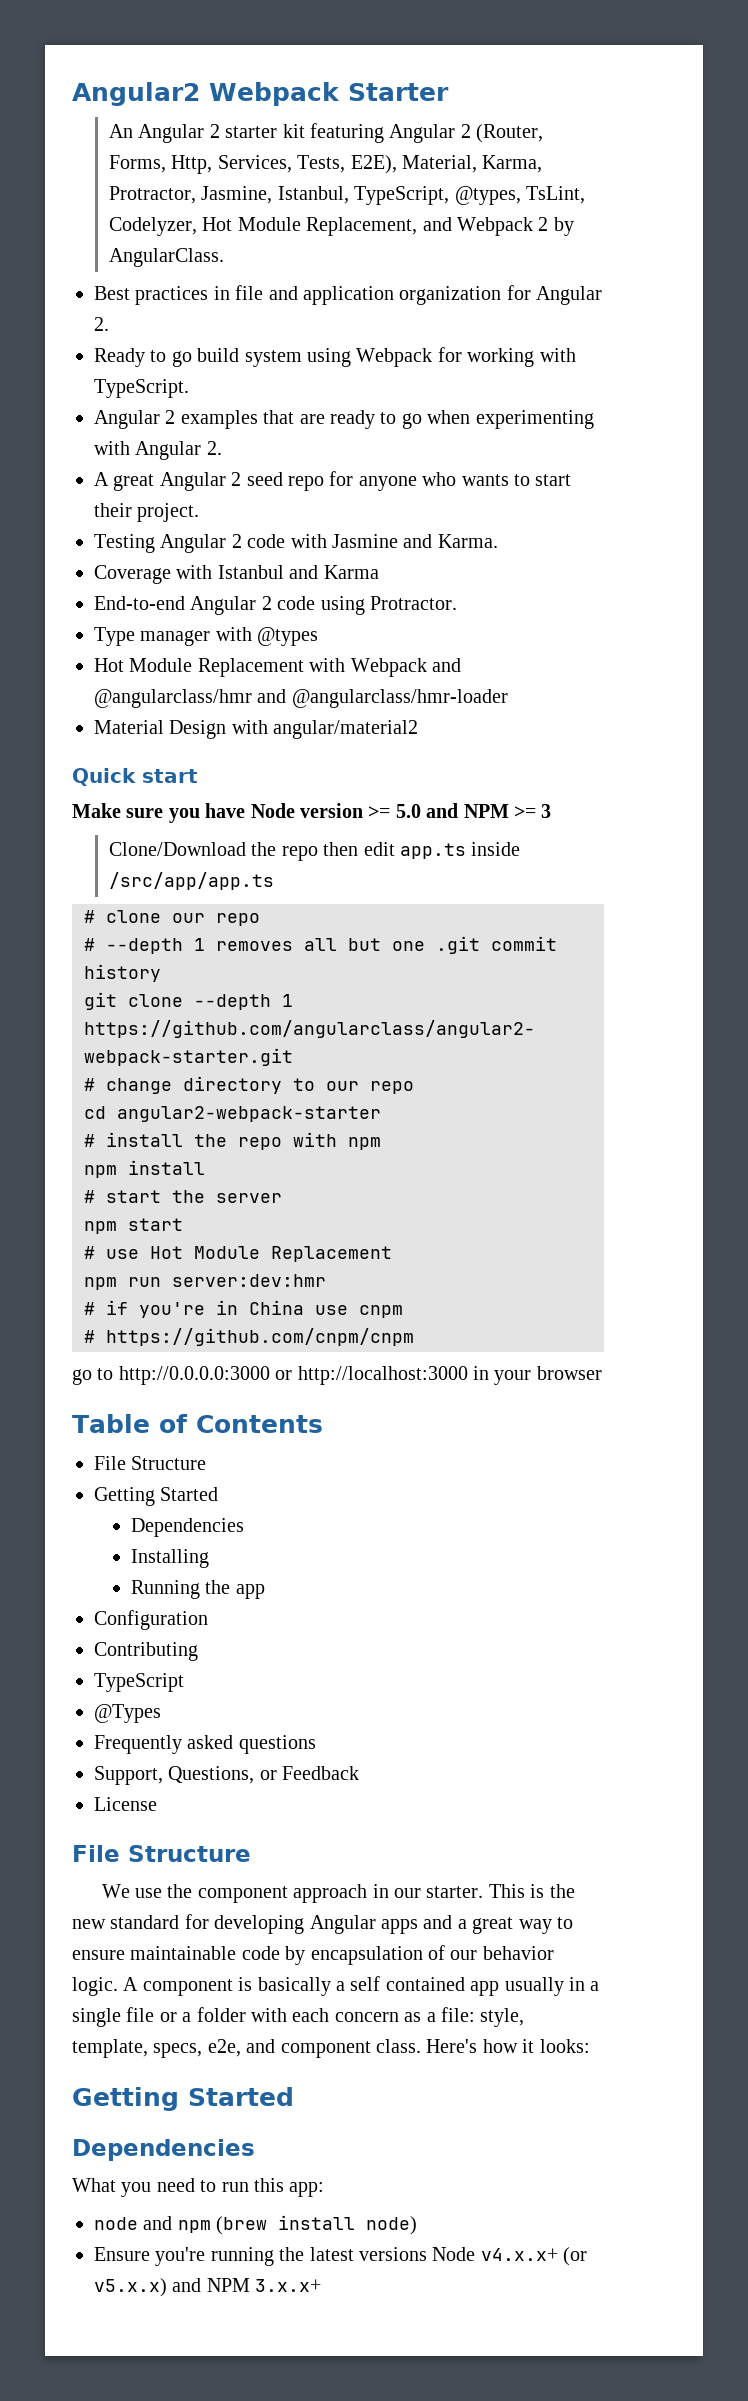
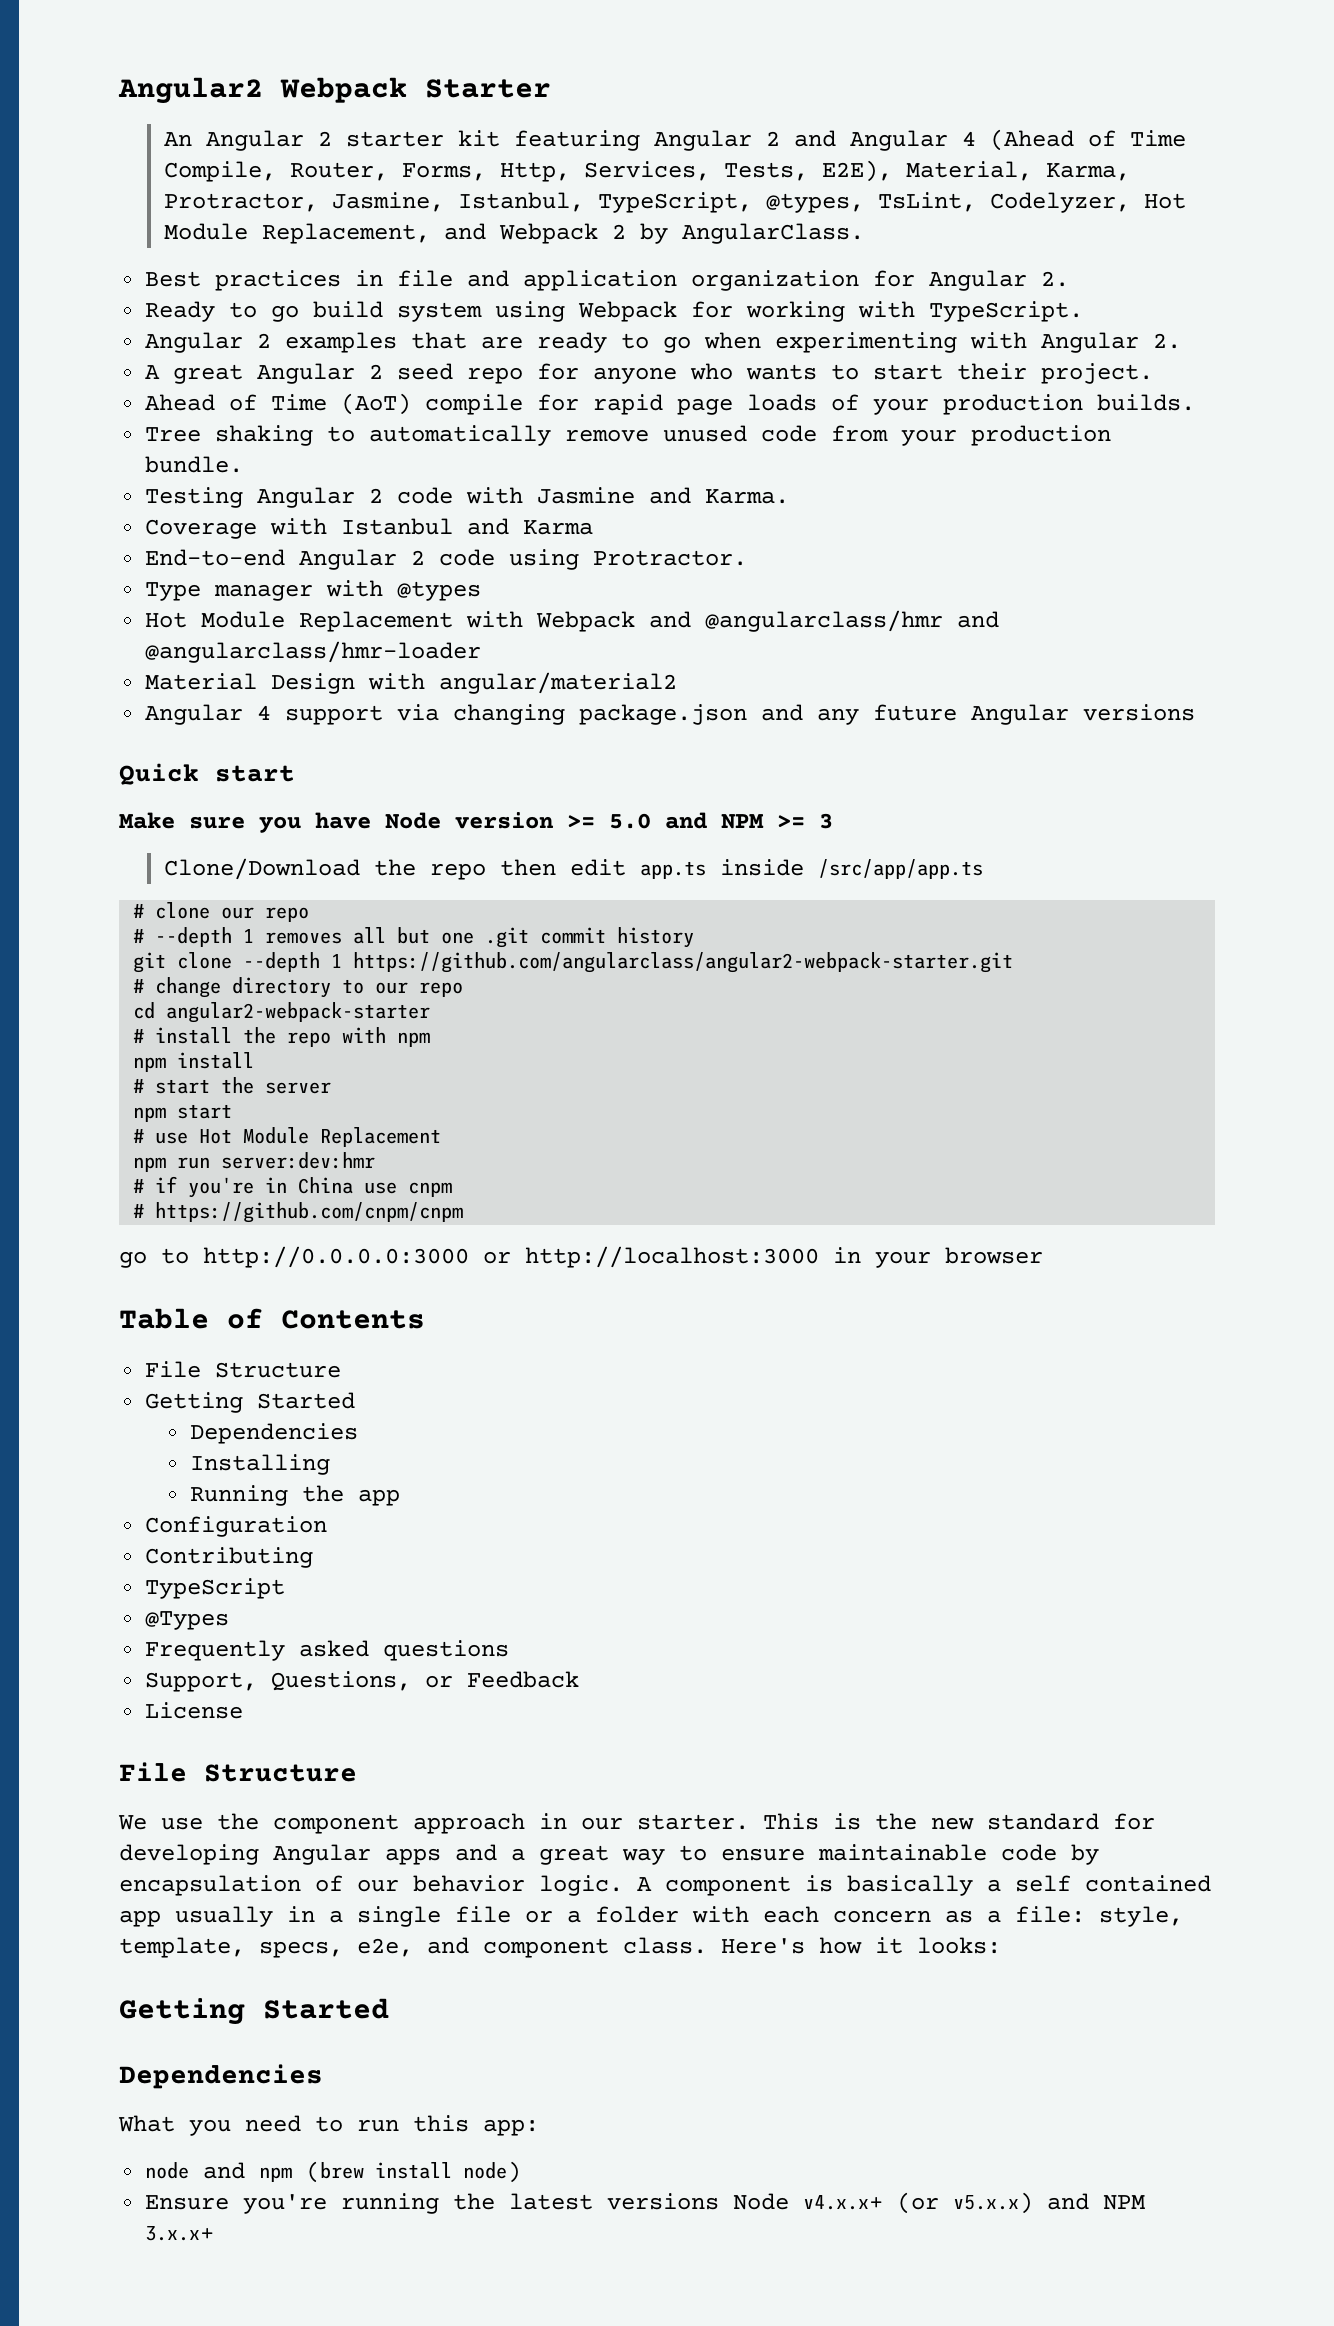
[476,124,544,143] (Router, -> [793,129,1186,151] [163,161,388,182] and Angular 4 (Ahead of Time Compile, Router,
(200, 512) none -> [145,393,1196,415] [145,425,1112,446] [145,456,244,473] // Ahead of Time (AoT) compile for rapid page loads of your production builds. // Tree shaking to automatically remove unused code from your production bundle.
(419, 729) none -> [145,704,1196,725] // Angular 4 support via changing package.json and any future Angular versions

